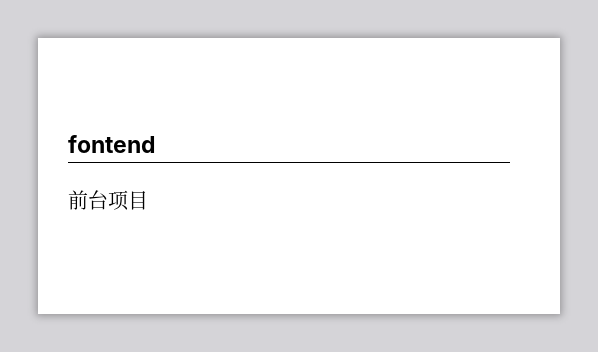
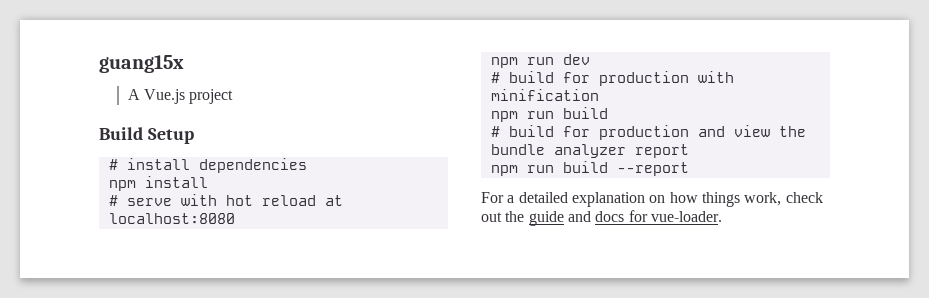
[68,135,156,153] [68,190,148,211] fontend // 前台项目 -> [99,55,184,73] [127,89,234,104] [99,127,194,144] [108,158,307,173] [108,176,208,191] [108,194,343,206] [108,213,235,224] [490,54,590,68] [490,71,734,86] [490,89,599,101] [490,107,608,122] [490,125,806,140] [490,144,689,158] [490,161,689,176] [481,192,823,207] [481,210,722,226] guang15x // A Vue.js project // Build Setup // # install dependencies // npm install // # serve with hot reload at localhost:8080 // npm run dev // # build for production with minification // npm run build // # build for production and view the bundle analyzer report // npm run build --report // For a detailed explanation on how things work, check out the guide and docs for vue-loader.

